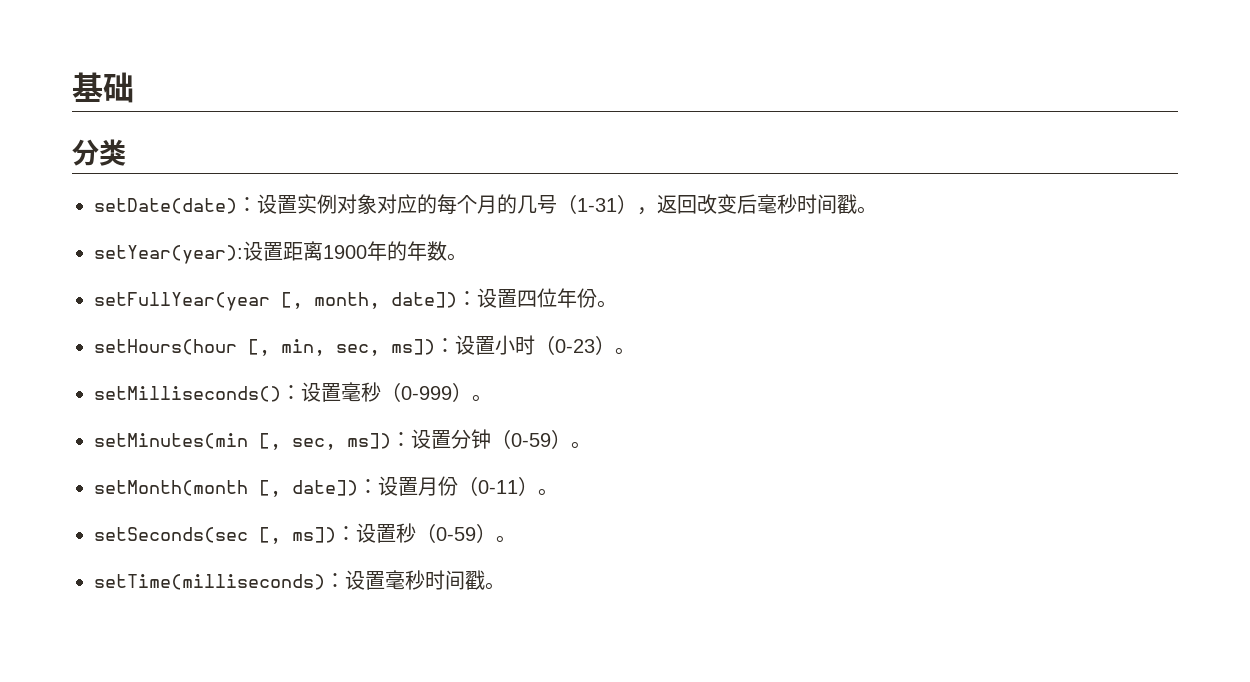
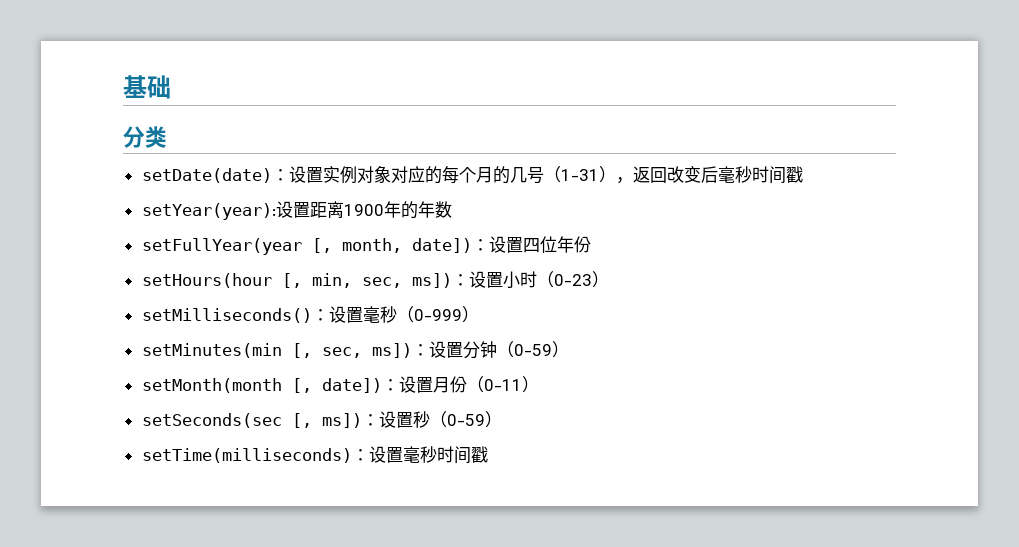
[857,206,877,214] 。 -> (803, 174) none
[447,253,467,261] 。 -> (452, 209) none
[597,300,617,308] 。 -> (591, 244) none
[615,347,635,355] 。 -> (609, 279) none
[472,394,492,402] 。 -> (479, 314) none
[571,441,591,449] 。 -> (569, 349) none
[538,488,558,496] 。 -> (539, 384) none
[496,535,516,543] 。 -> (502, 419) none
[485,582,505,590] 。 -> (488, 454) none

